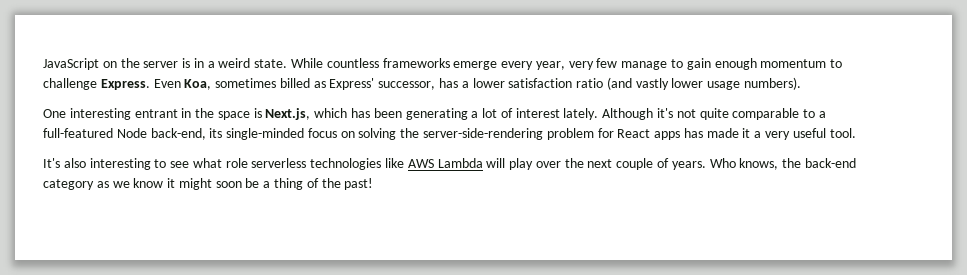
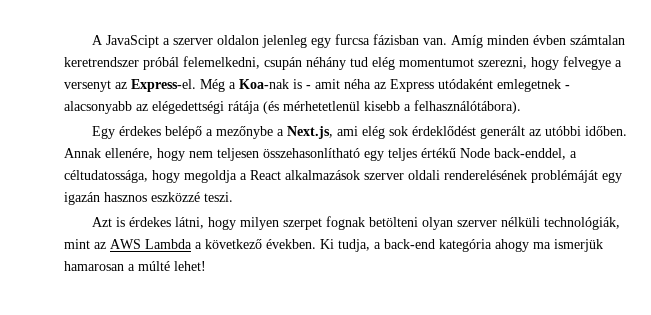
[43,58,843,70] [43,77,802,90] [43,108,826,120] [43,128,856,140] [43,158,856,170] [43,178,374,190] JavaScript on the server is in a weird state. While countless frameworks emerge every year, very few manage to gain enough momentum to challenge Express. Even Koa, sometimes billed as Express' successor, has a lower satisfaction ratio (and vastly lower usage numbers). // One interesting entrant in the space is Next.js, which has been generating a lot of interest lately. Although it's not quite comparable to a full-featured Node back-end, its single-minded focus on solving the server-side-rendering problem for React apps has made it a very useful tool. // It's also interesting to see what role serverless technologies like AWS Lambda will play over the next couple of years. Who knows, the back-end category as we know it might soon be a thing of the past! -> [92,34,626,48] [64,56,622,70] [64,79,570,92] [64,100,521,114] [92,126,628,139] [64,148,577,161] [64,170,622,183] [64,192,233,205] [92,216,621,230] [64,239,603,252] [64,261,206,271] A JavaScipt a szerver oldalon jelenleg egy furcsa fázisban van. Amíg minden évben számtalan keretrendszer próbál felemelkedni, csupán néhány tud elég momentumot szerezni, hogy felvegye a versenyt az Express-el. Még a Koa-nak is - amit néha az Express utódaként emlegetnek - alacsonyabb az elégedettségi rátája (és mérhetetlenül kisebb a felhasználótábora). // Egy érdekes belépő a mezőnybe a Next.js, ami elég sok érdeklődést generált az utóbbi időben. Annak ellenére, hogy nem teljesen összehasonlítható egy teljes értékű Node back-enddel, a céltudatossága, hogy megoldja a React alkalmazások szerver oldali renderelésének problémáját egy igazán hasznos eszközzé teszi. // Azt is érdekes látni, hogy milyen szerpet fognak betölteni olyan szerver nélküli technológiák, mint az AWS Lambda a következő években. Ki tudja, a back-end kategória ahogy ma ismerjük hamarosan a múlté lehet!

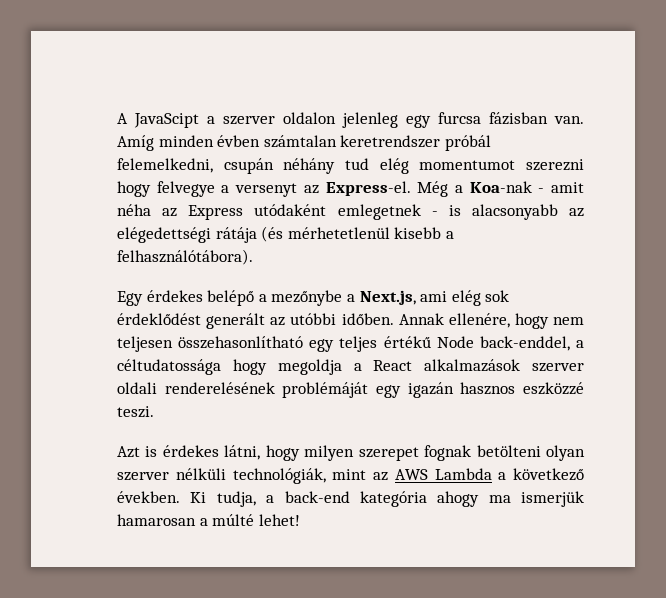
[478,57,527,69] szerezni, -> [526,159,584,171] szerezni
[293,79,302,89] is -> (532, 187) none
(570, 87) none -> [448,205,461,216] is
[64,170,148,183] céltudatossága, -> [117,359,221,375] céltudatossága
[283,218,323,230] szerpet -> [358,447,419,461] szerepet

